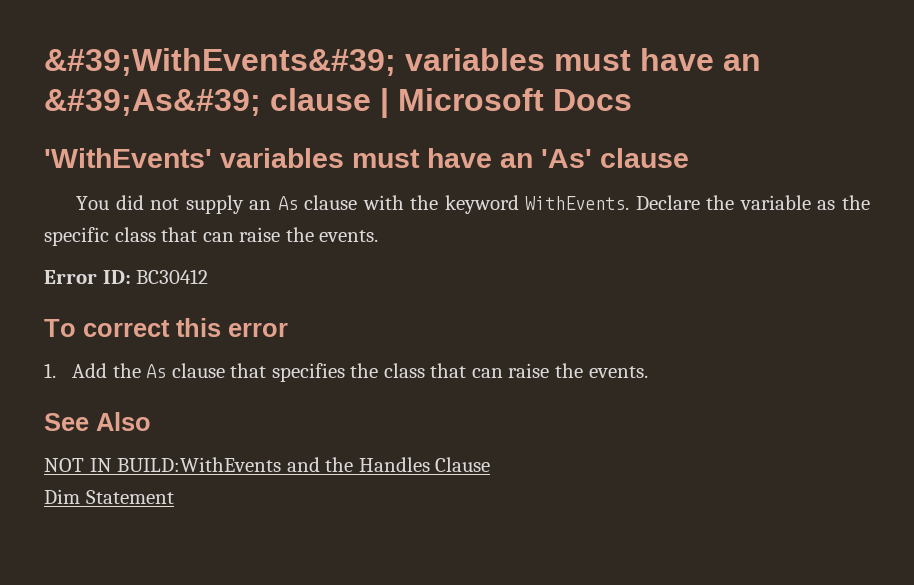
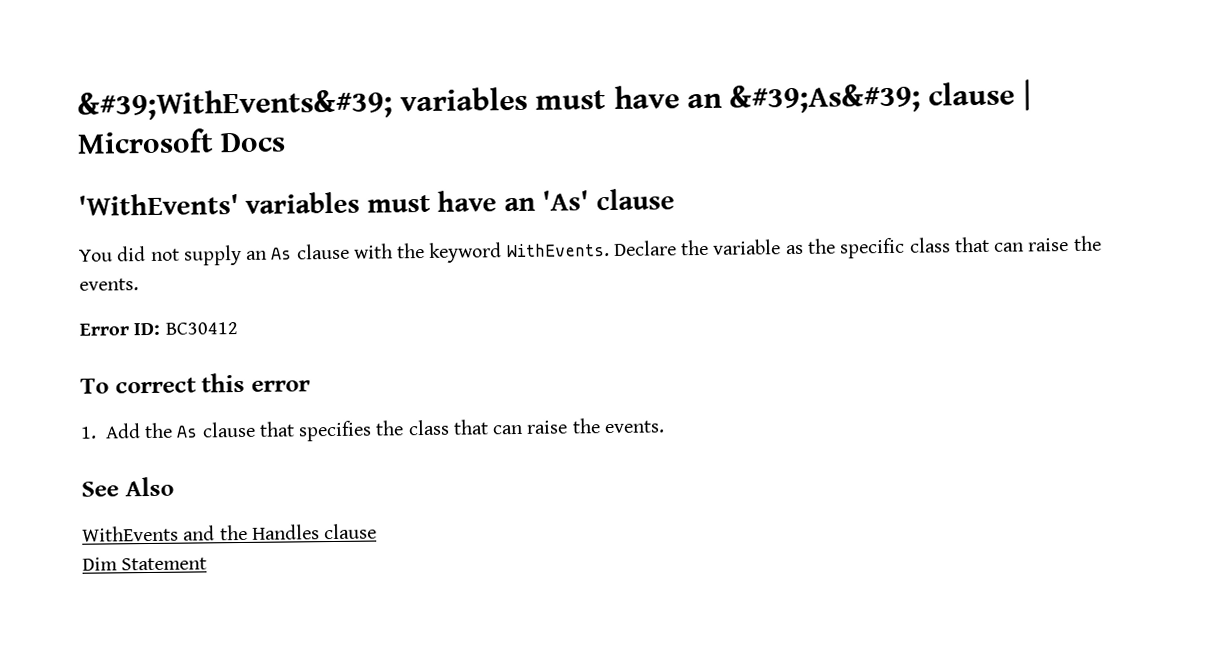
[44,457,282,472] NOT IN BUILD:WithEvents -> [82,525,179,542] WithEvents
[435,457,491,472] Clause -> [324,523,378,540] clause

